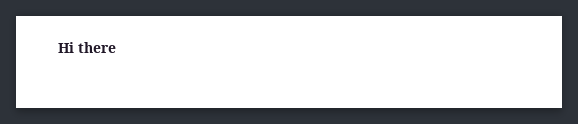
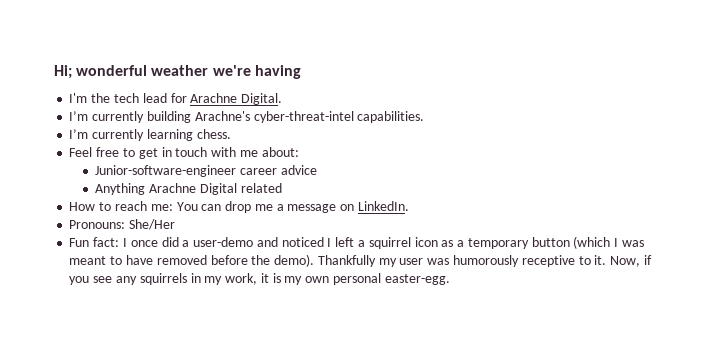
[58,42,116,53] Hi there -> [54,65,301,79] [69,93,283,105] [69,111,425,123] [69,129,231,141] [69,147,299,159] [95,165,318,177] [95,183,282,195] [69,201,409,213] [69,219,176,230] [69,236,644,249] [69,254,652,267] [69,273,450,285] Hi; wonderful weather we're having // I'm the tech lead for Arachne Digital. // I’m currently building Arachne's cyber-threat-intel capabilities. // I’m currently learning chess. // Feel free to get in touch with me about: // Junior-software-engineer career advice // Anything Arachne Digital related // How to reach me: You can drop me a message on LinkedIn. // Pronouns: She/Her // Fun fact: I once did a user-demo and noticed I left a squirrel icon as a temporary button (which I was meant to have removed before the demo). Thankfully my user was humorously receptive to it. Now, if you see any squirrels in my work, it is my own personal easter-egg.

